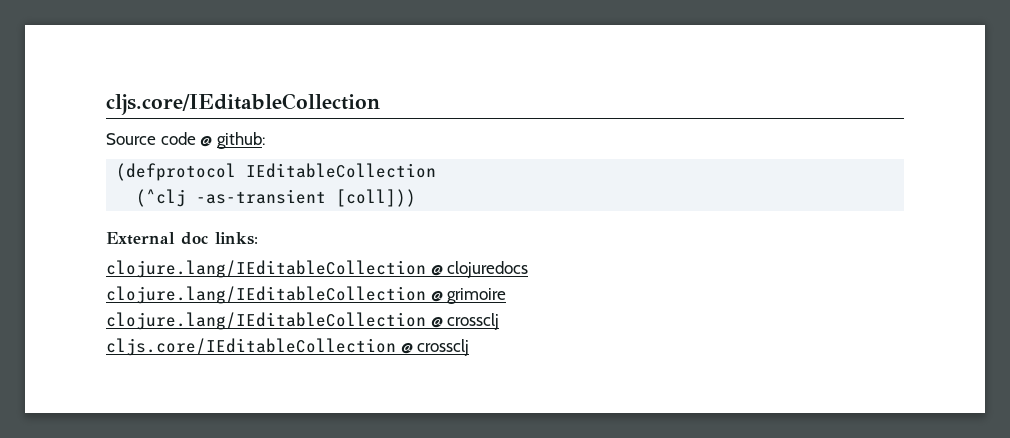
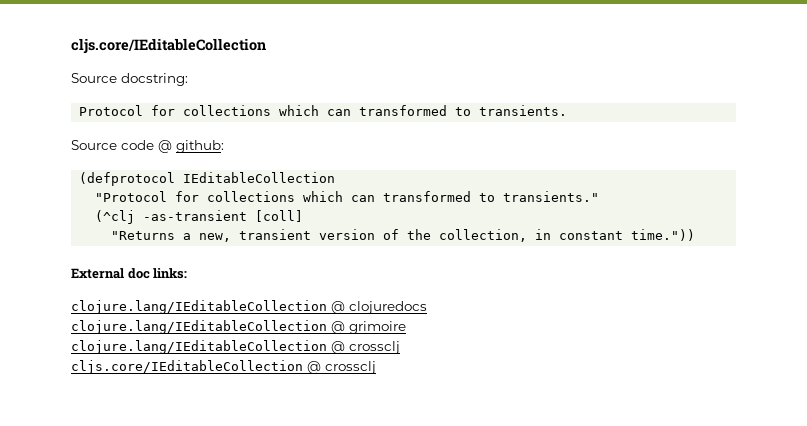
[106,93,380,115] cljs.core/IEditableCollection -> [71,38,266,54] [71,73,188,86] [79,105,568,116] cljs.core/IEditableCollection // Source docstring: // Protocol for collections which can transformed to transients.
[136,189,417,207] (^clj -as-transient [coll])) -> [95,191,600,202] [95,210,304,224] [111,229,696,242] "Protocol for collections which can transformed to transients." // (^clj -as-transient [coll] // "Returns a new, transient version of the collection, in constant time."))

